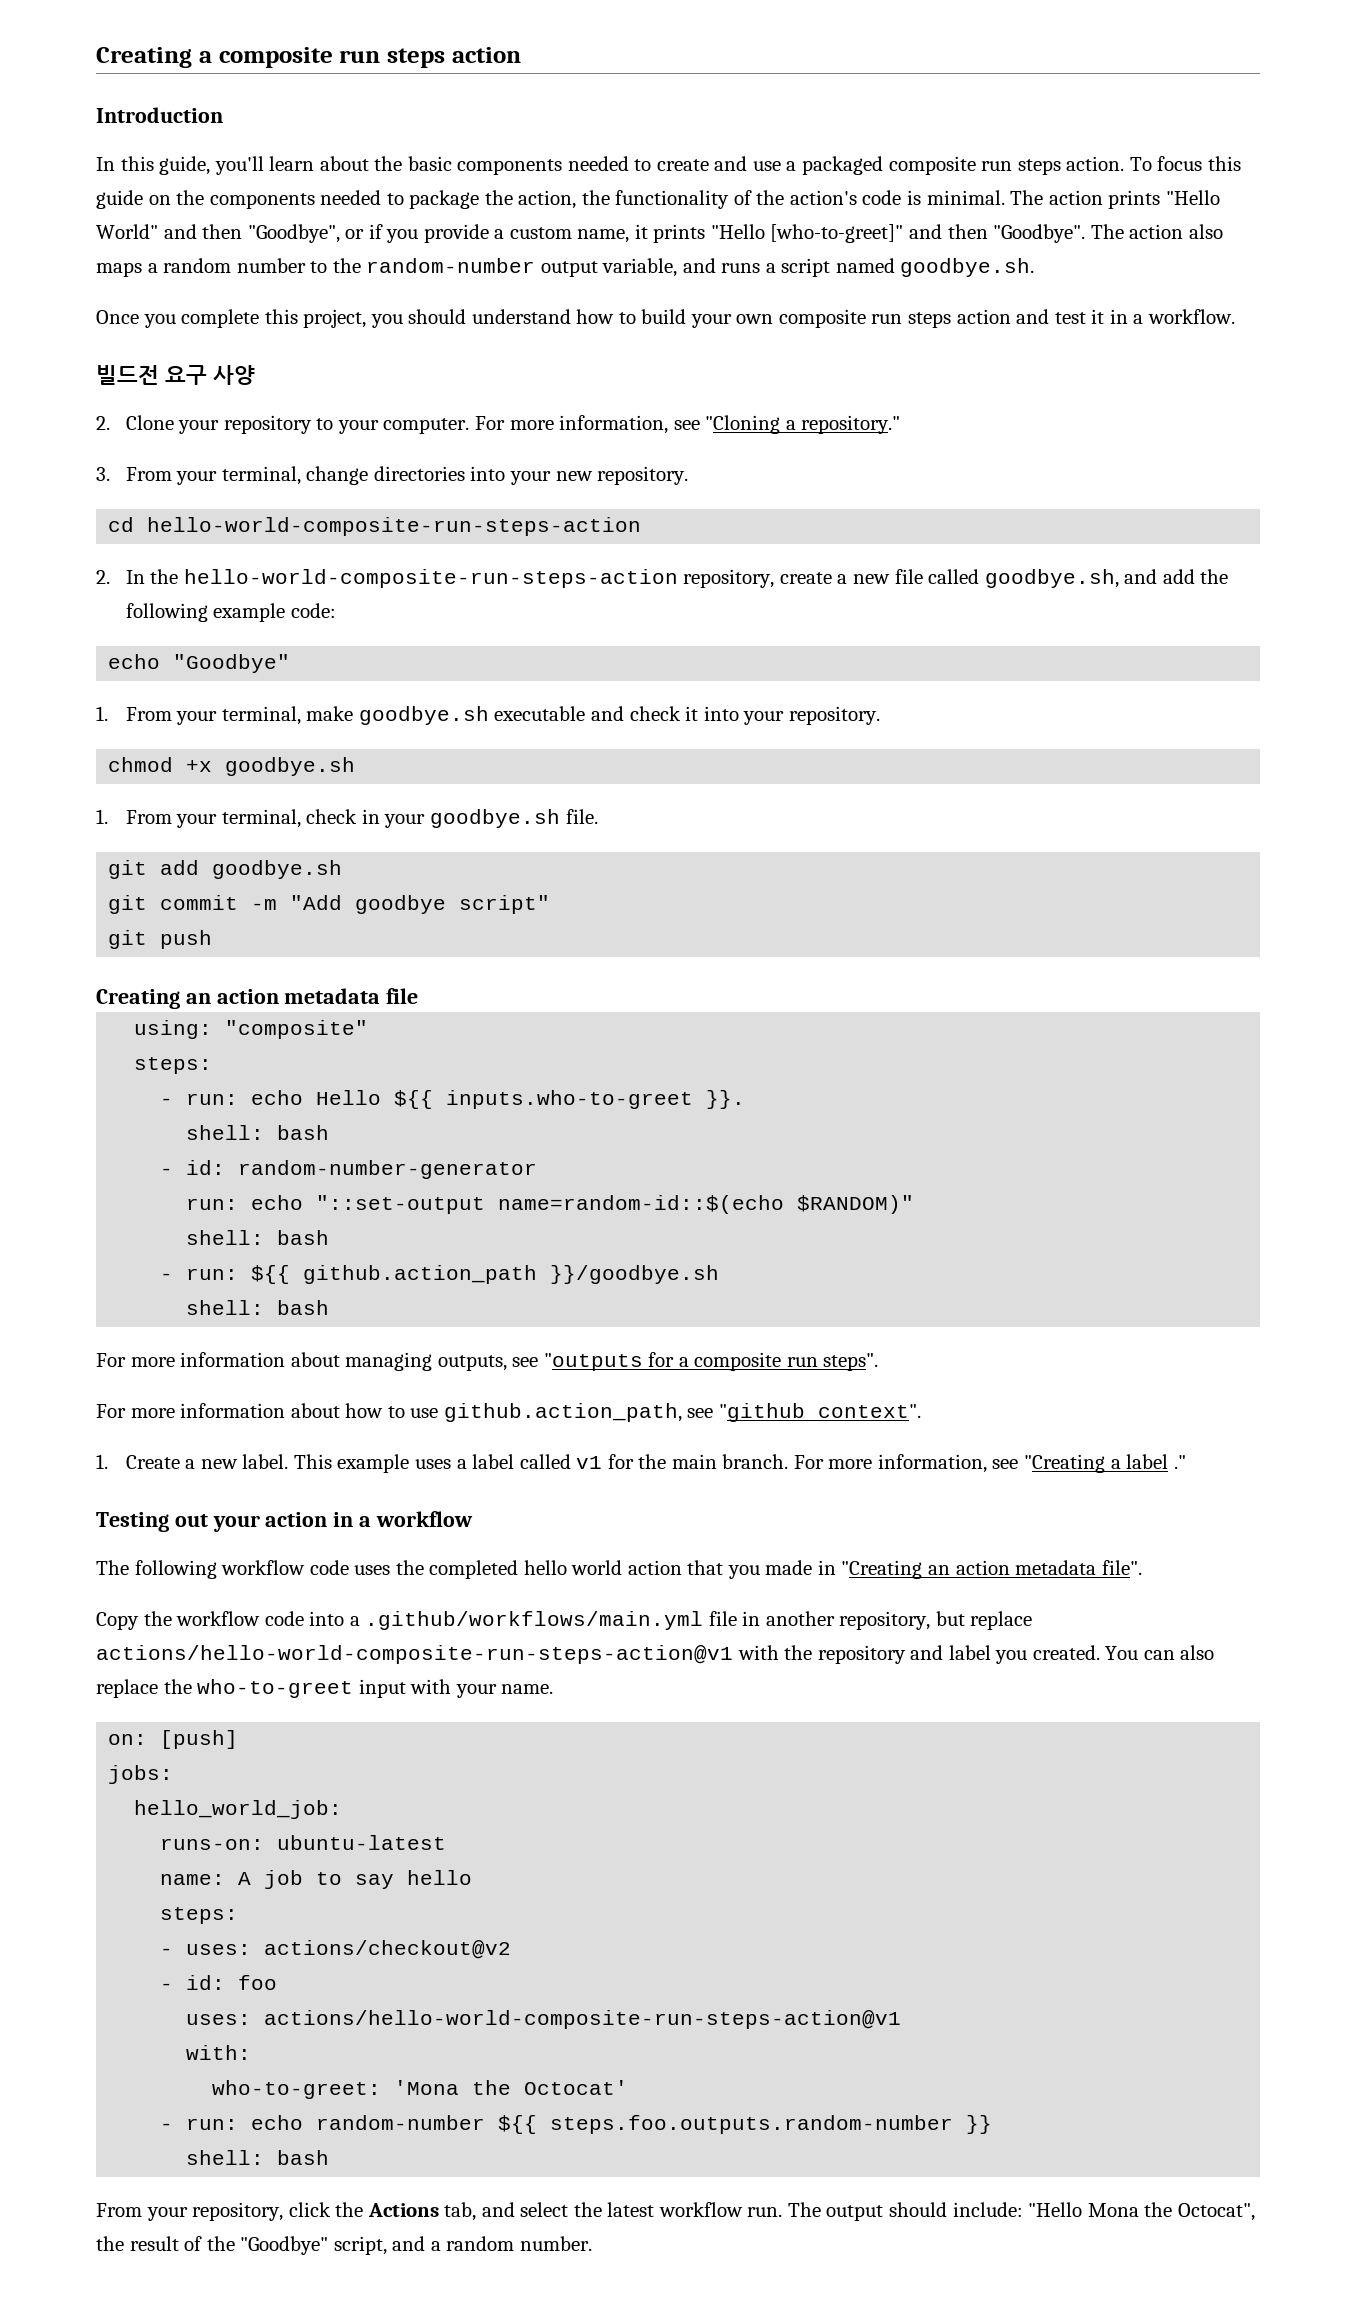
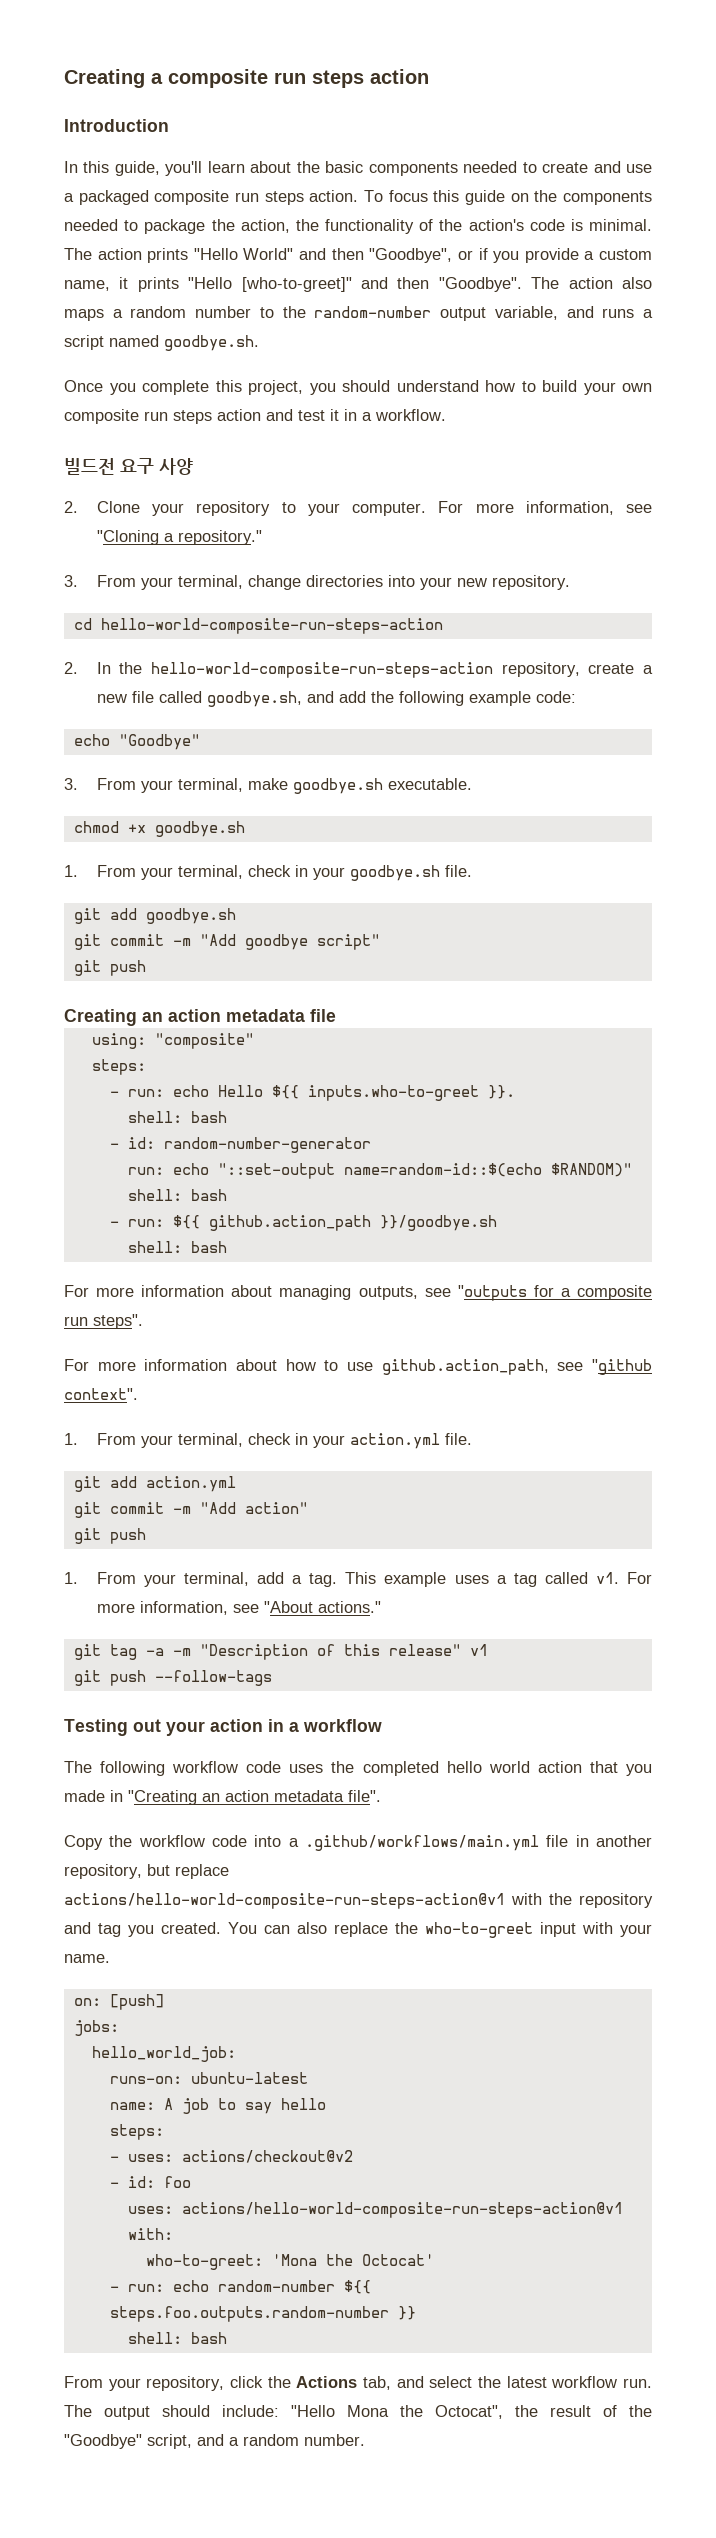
[96,706,108,721] 1. -> [64,778,78,790] 3.
[494,706,880,725] executable and check it into your repository. -> [387,778,472,790] executable.
[125,1454,1186,1473] Create a new label. This example uses a label called v1 for the main branch. For more information, see "Creating a label ." -> [96,1433,472,1449] [73,1476,236,1492] [73,1502,308,1518] [73,1528,146,1544] [64,1572,652,1587] [96,1601,381,1615] [73,1644,488,1660] [73,1670,272,1686] From your terminal, check in your action.yml file. // git add action.yml // git commit -m "Add action" // git push // 1. From your terminal, add a tag. This example uses a tag called v1. For more information, see "About actions." // git tag -a -m "Description of this release" v1 // git push --follow-tags
[948,1645,991,1660] label -> [98,1923,121,1937] tag

